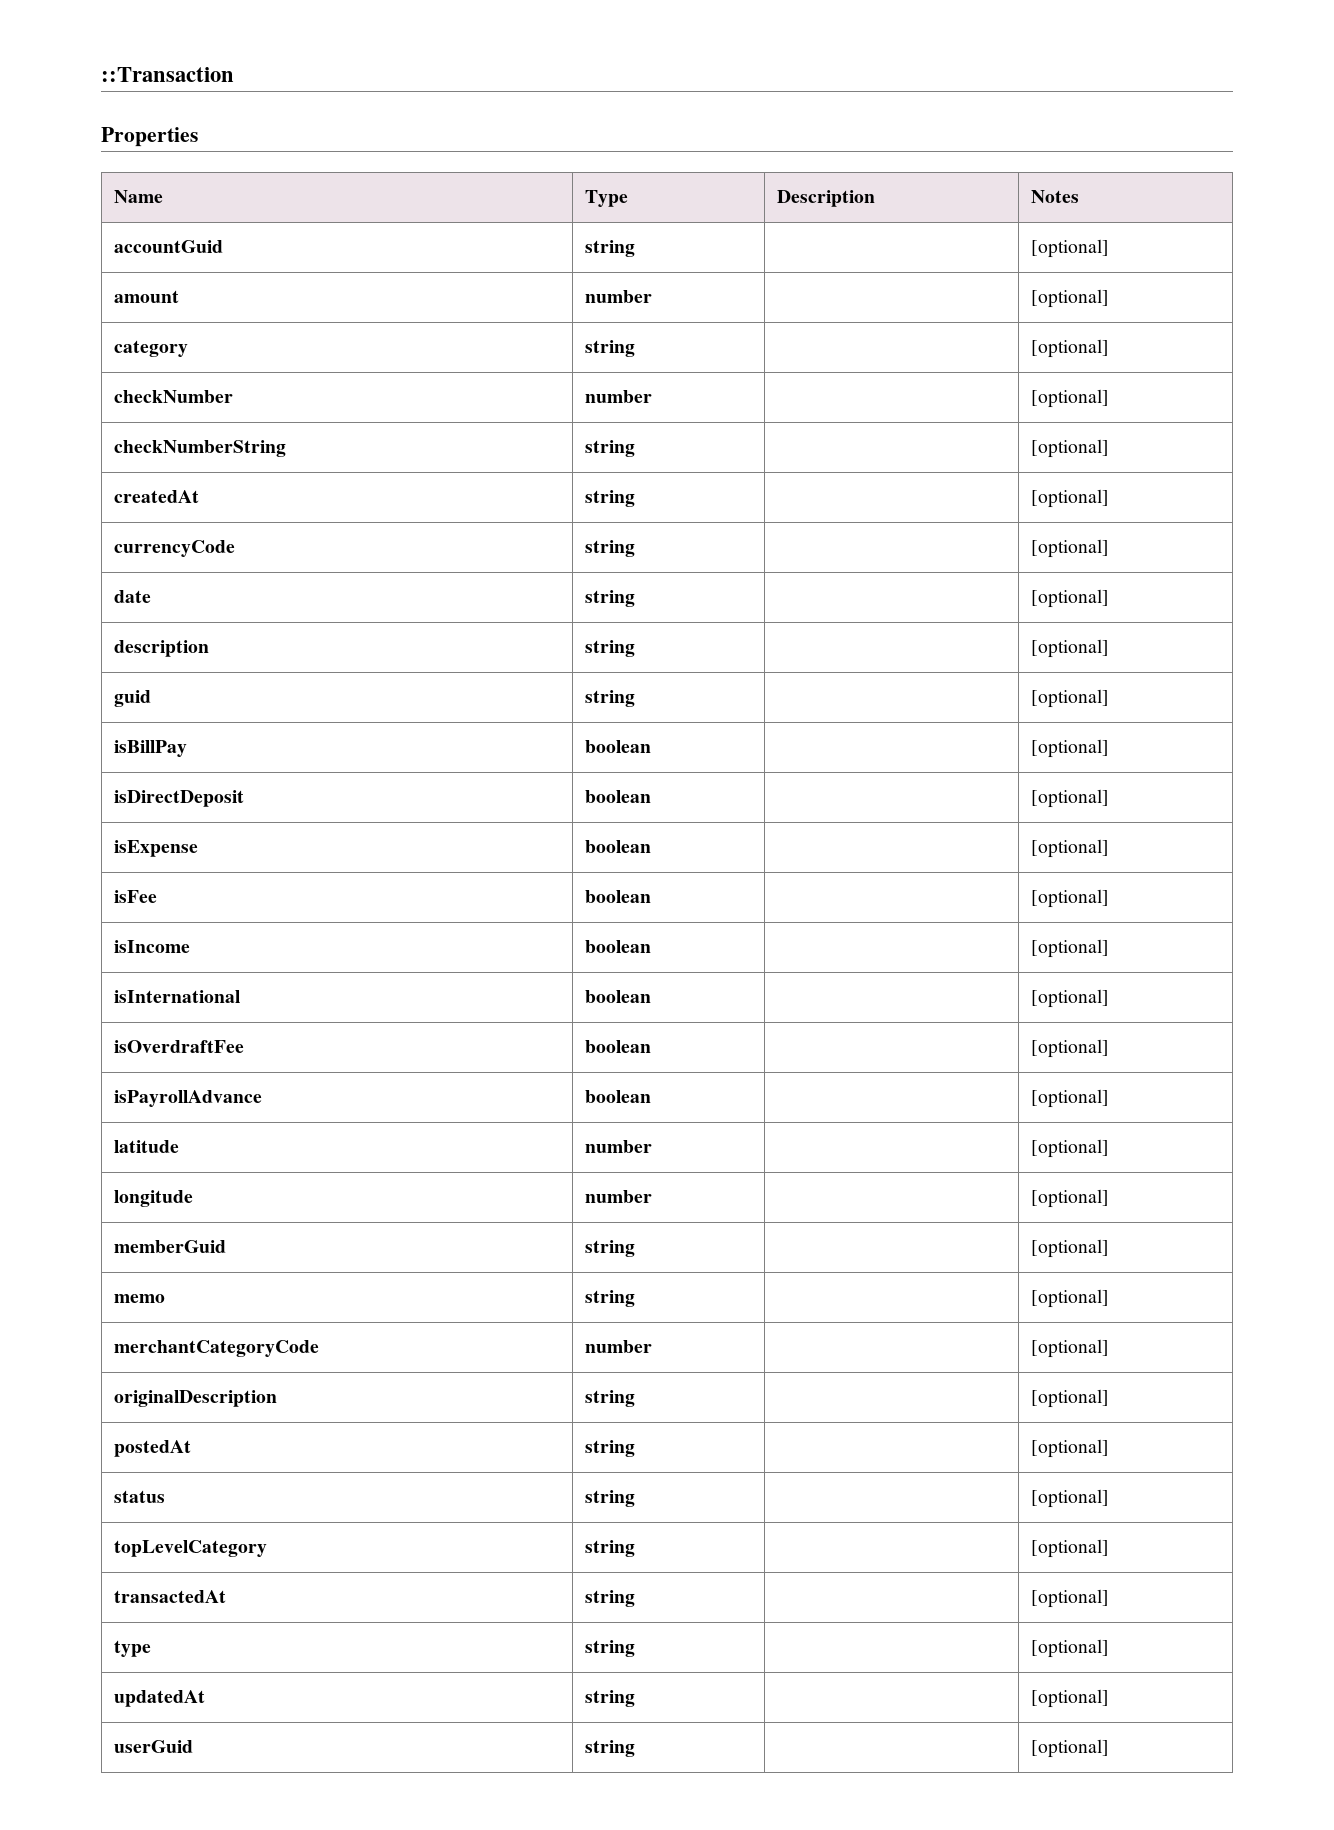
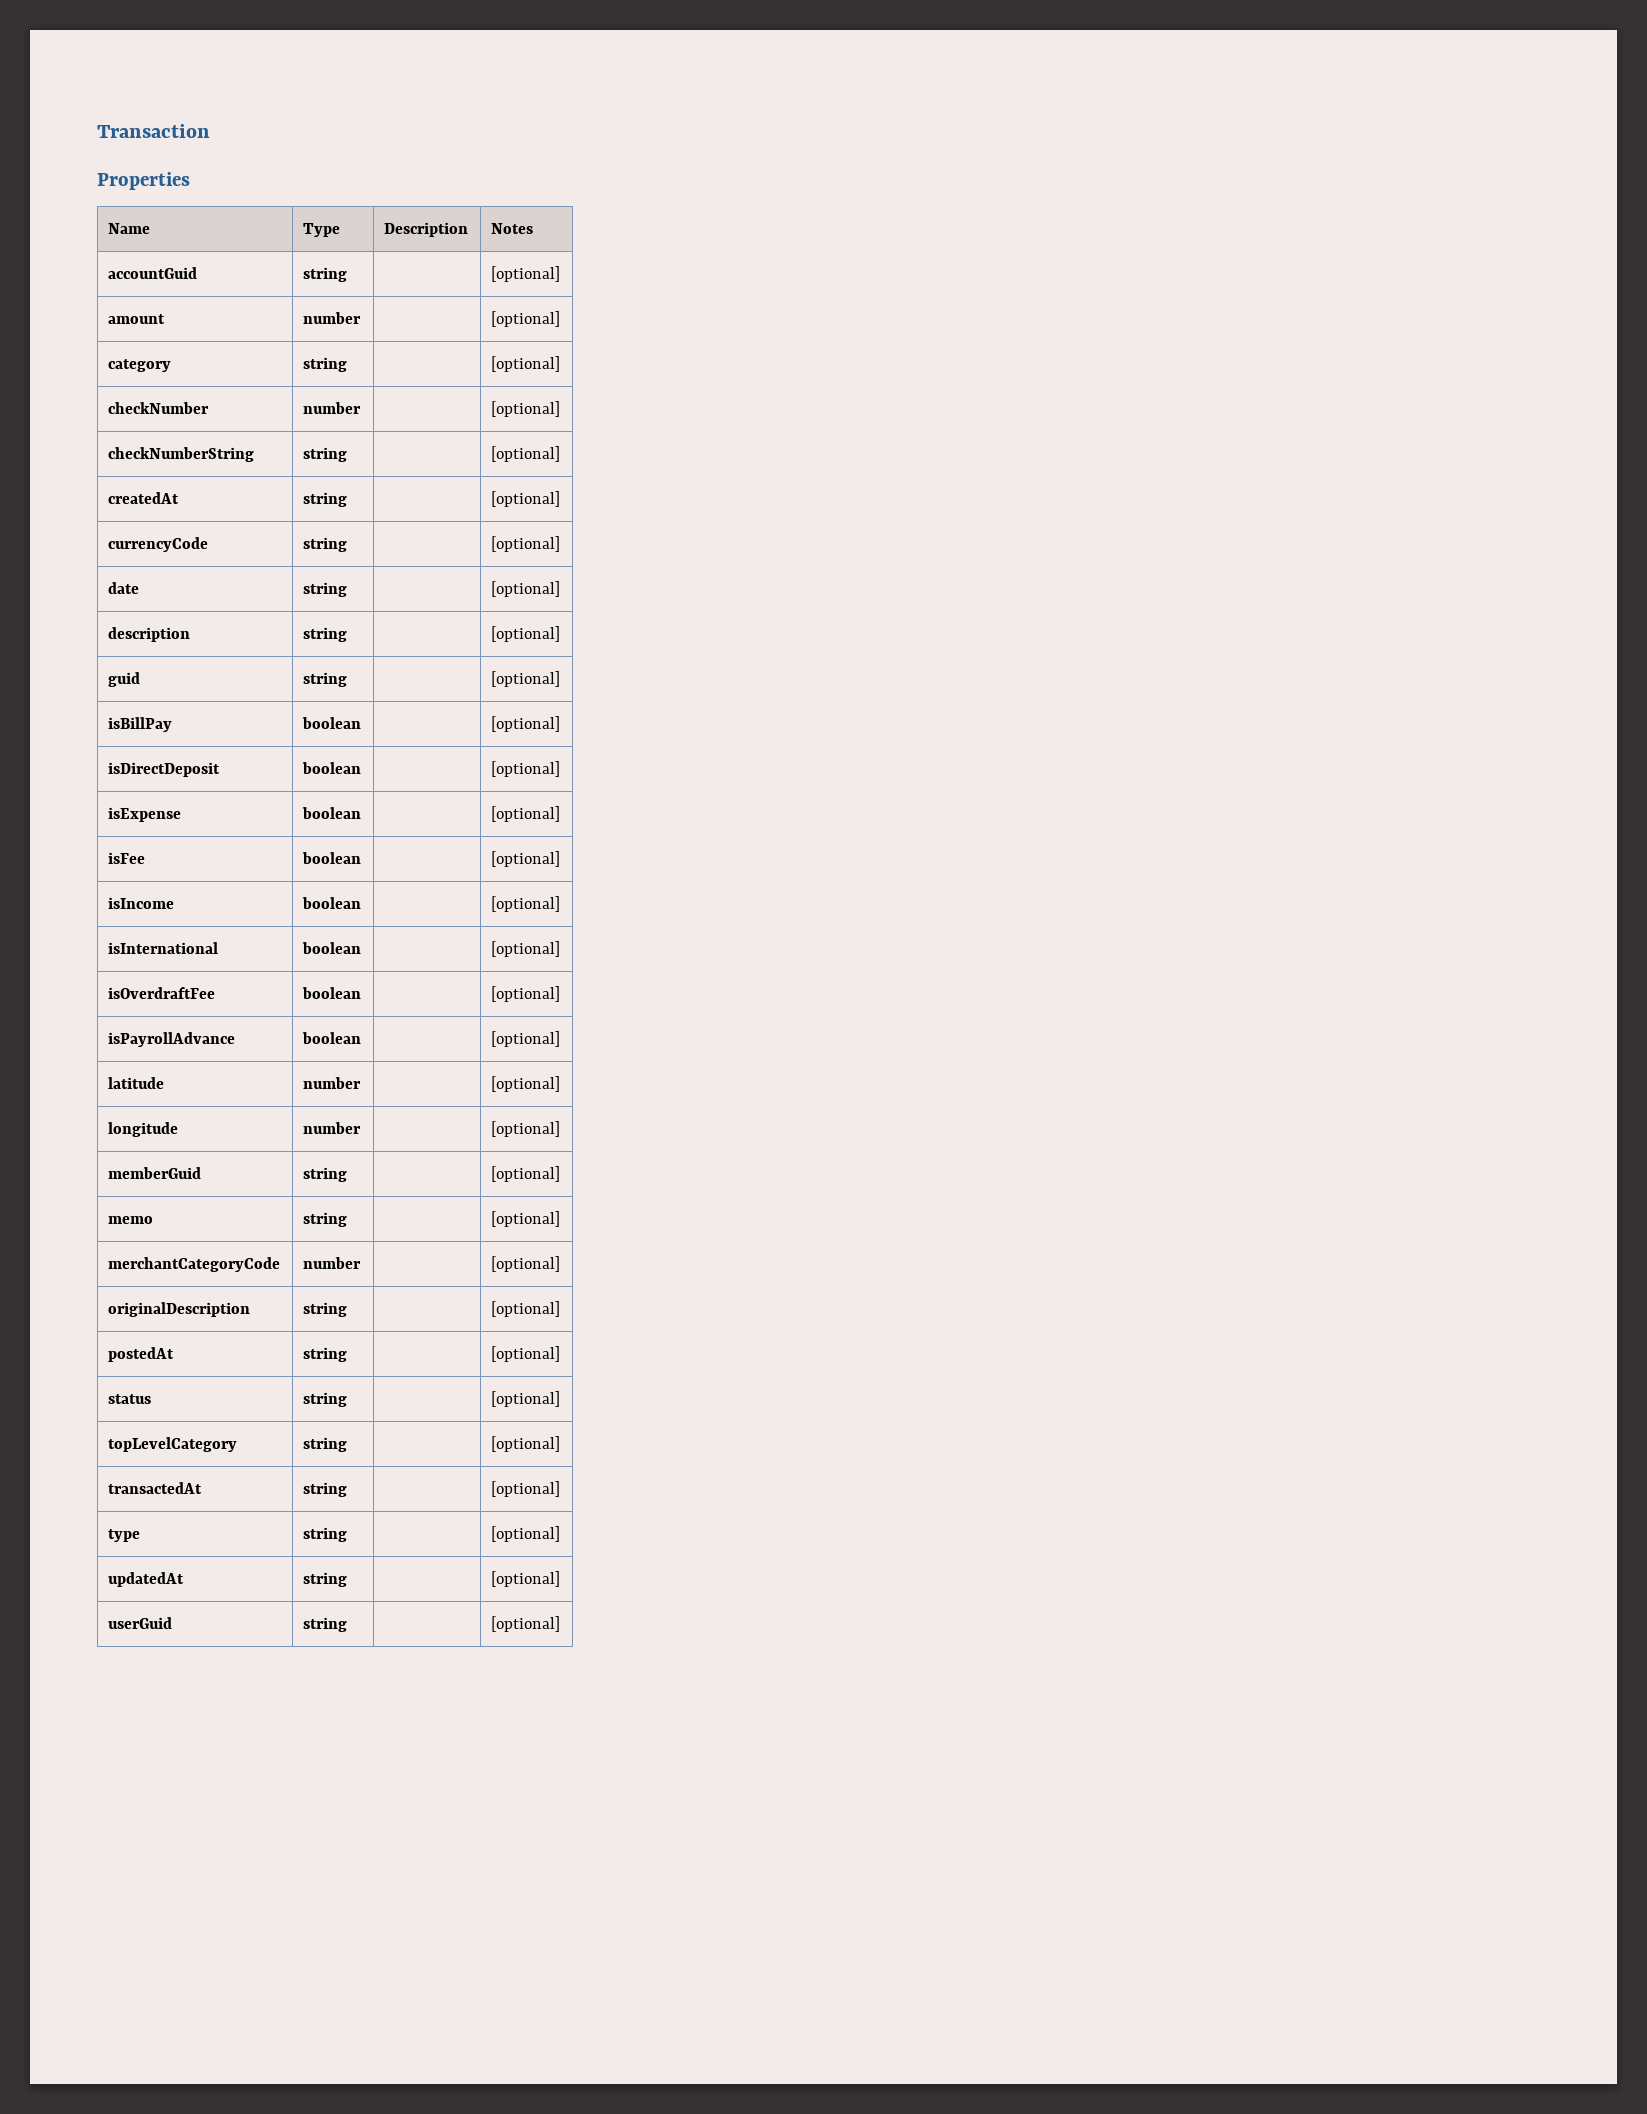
[101,67,234,82] ::Transaction -> [97,124,210,138] Transaction

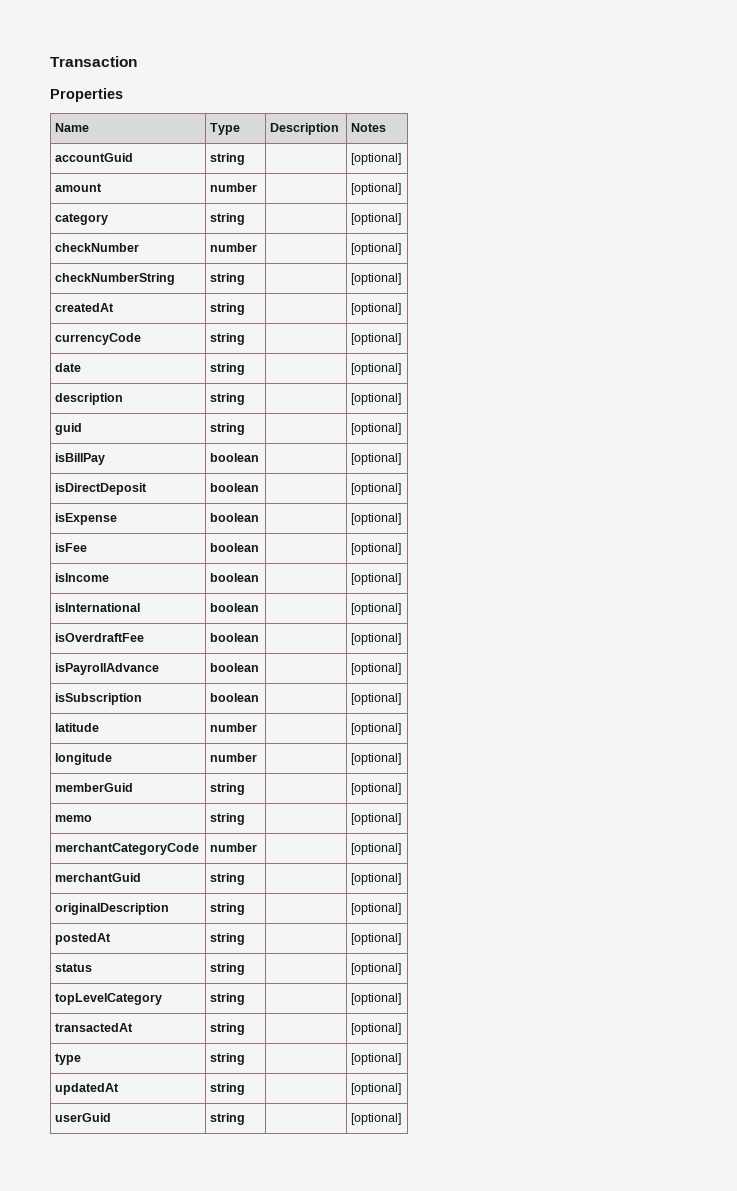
(561, 1039) none -> [55,693,143,705] [210,693,260,702] [351,693,402,705] // isSubscription | boolean | | [optional]
(561, 1264) none -> [55,873,142,882] [210,873,246,885] [351,873,402,885] // merchantGuid | string | | [optional]

